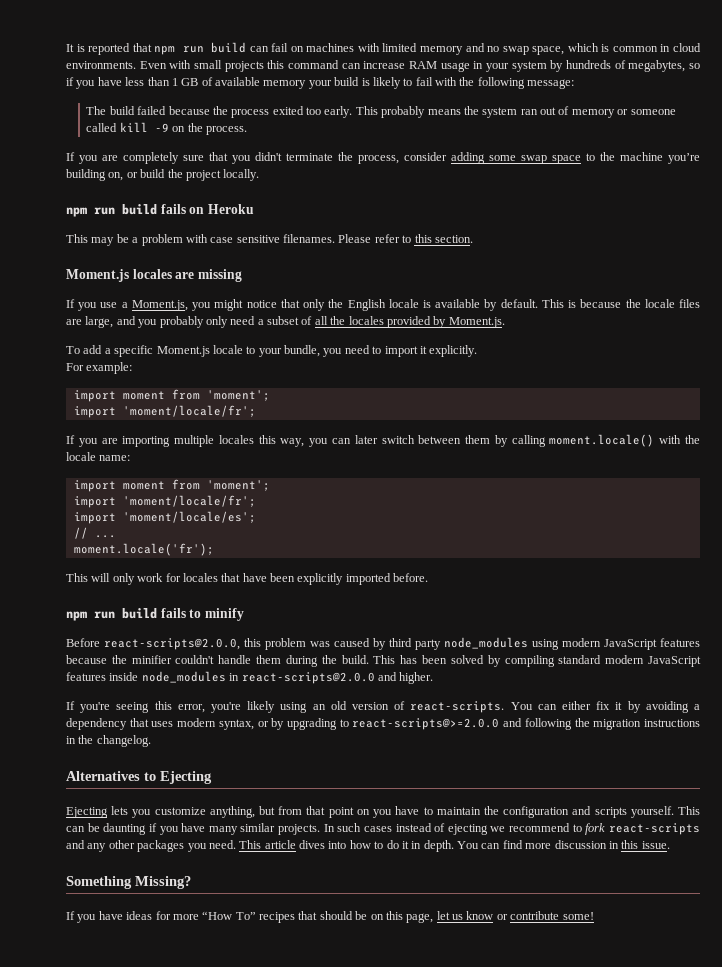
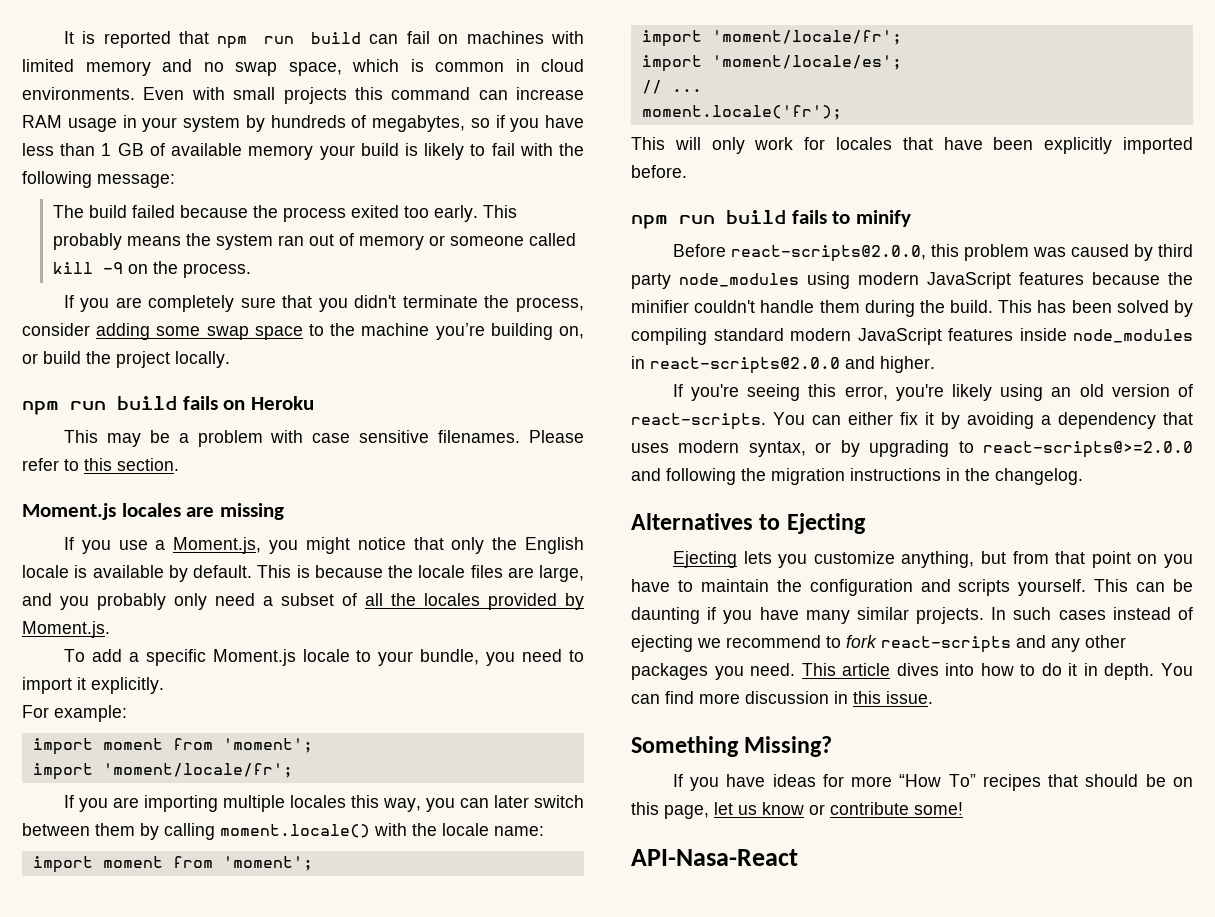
(594, 916) none -> [631,849,798,866] // API-Nasa-React

